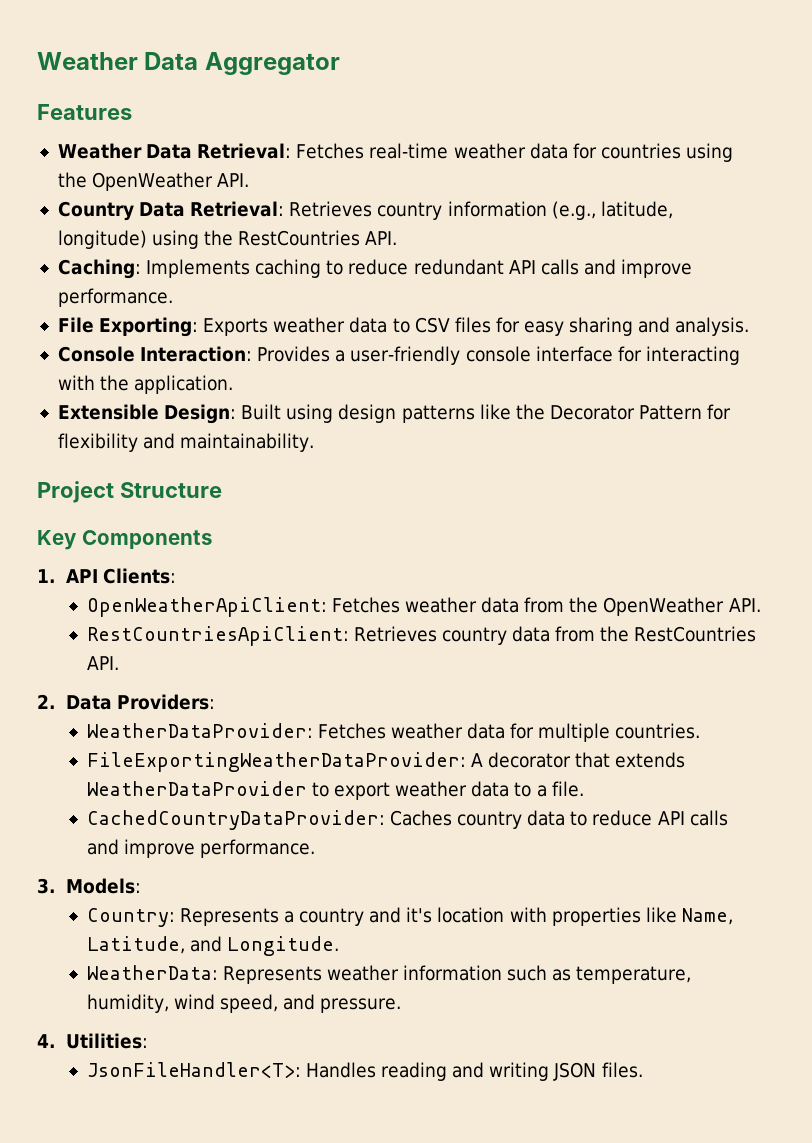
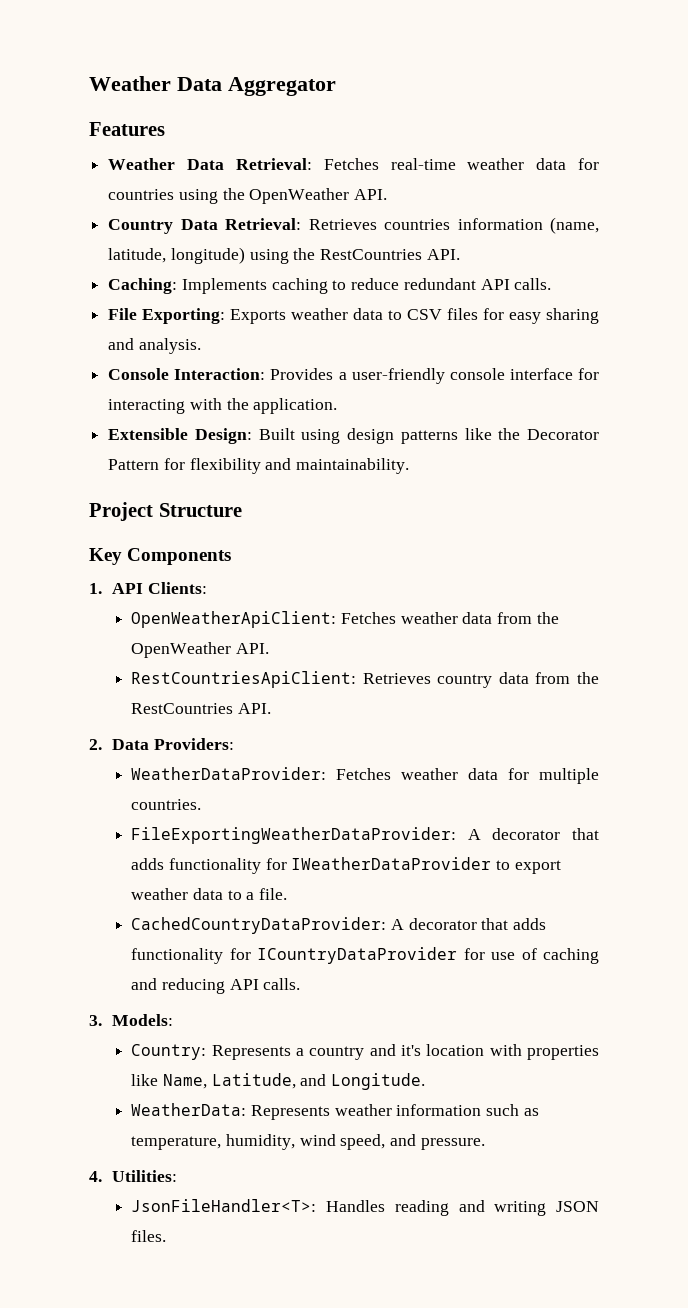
[377,201,596,220] country information (e.g., -> [384,217,599,234] countries information (name,
[540,259,693,278] [57,288,173,307] calls and improve performance. -> [514,278,552,290] calls.
[615,752,686,768] [86,781,307,796] extends WeatherDataProvider -> [131,857,492,874] adds functionality for IWeatherDataProvider
[389,810,728,829] [86,839,315,858] Caches country data to reduce API calls and improve performance. -> [390,918,547,930] [131,947,599,964] [131,978,301,994] A decorator that adds functionality for ICountryDataProvider for use of caching and reducing API calls.

